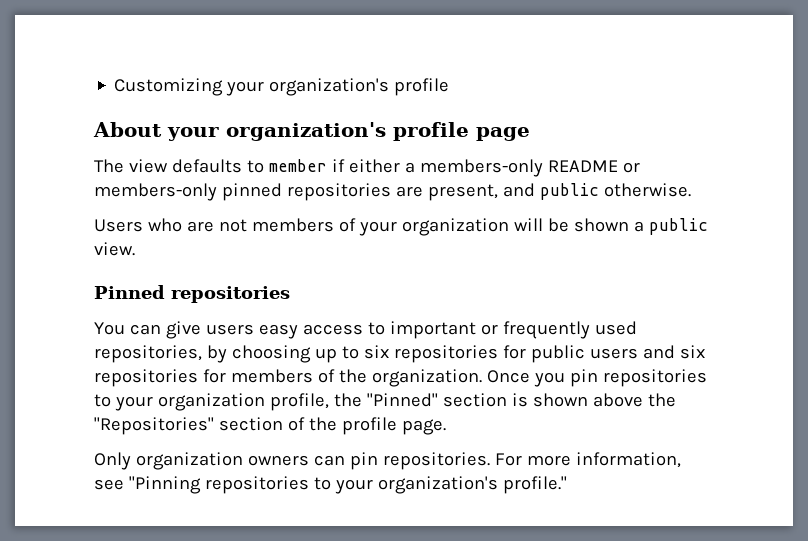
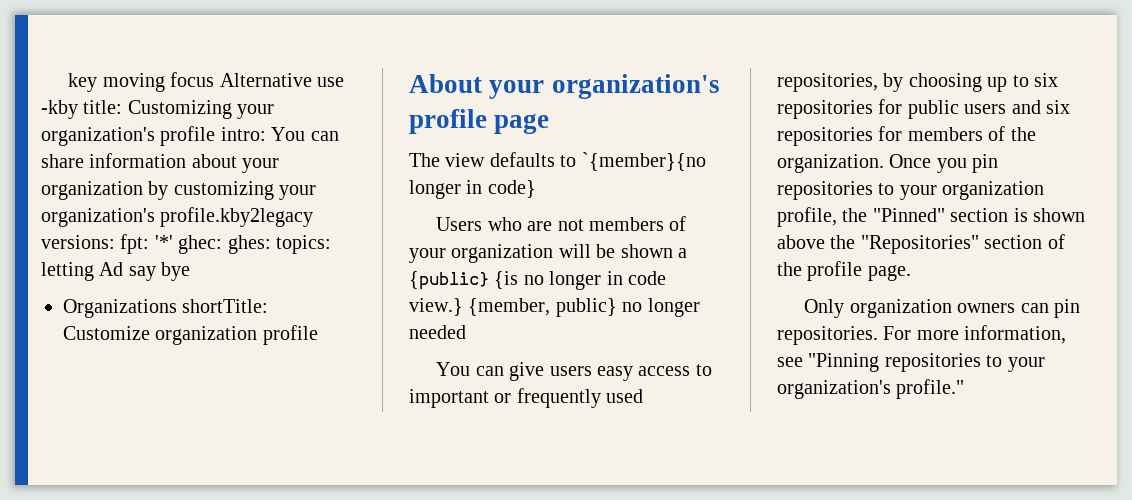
[114,78,390,96] Customizing your organization's -> [68,72,345,92] [41,100,275,119] [41,126,339,146] [41,153,280,173] [41,181,317,200] [41,207,314,227] [41,234,331,254] [41,262,191,281] [63,299,269,318] [63,326,258,345] key moving focus Alternative use -kby title: Customizing your organization's profile intro: You can share information about your organization by customizing your organization's profile.kby2legacy versions: fpt: '*' ghec: ghes: topics: letting Ad say bye // Organizations shortTitle: Customize organization
[268,159,640,177] [94,183,691,201] member if either a members-only README or members-only pinned repositories are present, and public otherwise. -> [581,152,706,171] [409,180,536,199] `{member}{no longer in code}
[648,218,708,235] [94,242,135,256] [94,285,290,303] public view. // Pinned repositories -> [409,271,666,290] [409,298,700,317] [409,325,466,339] {public} {is no longer in code view.} {member, public} no longer needed

